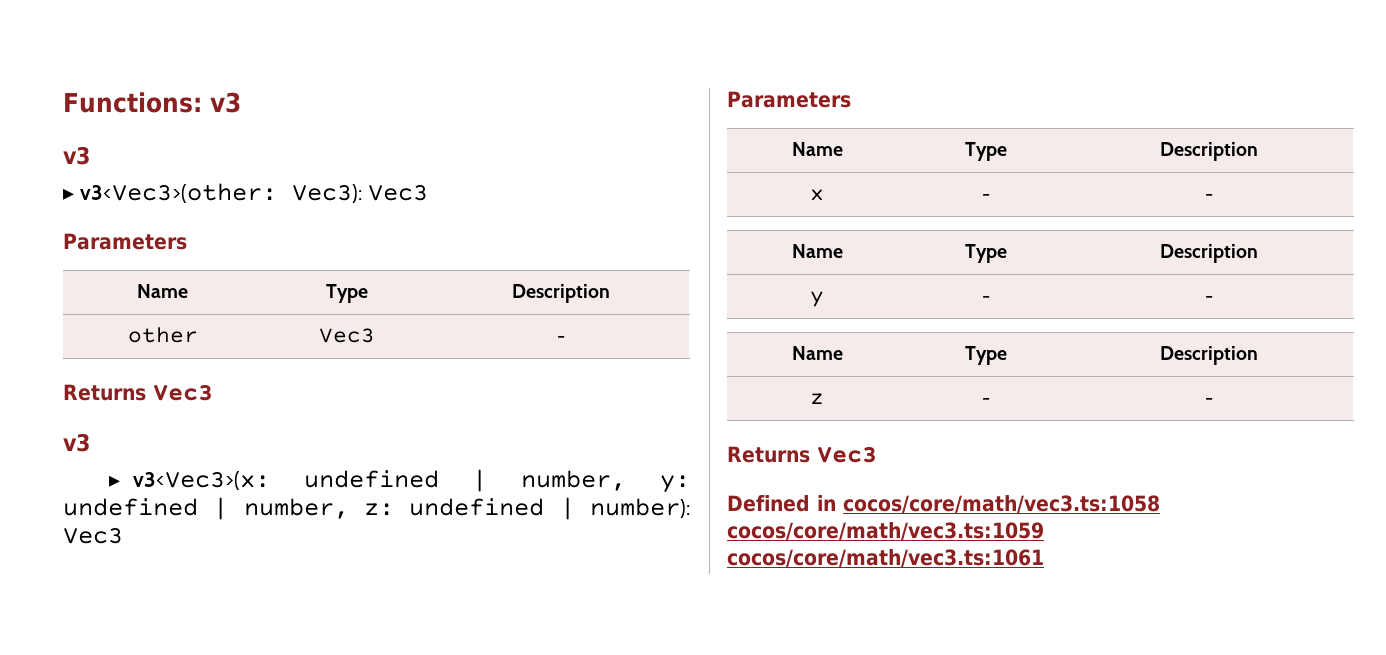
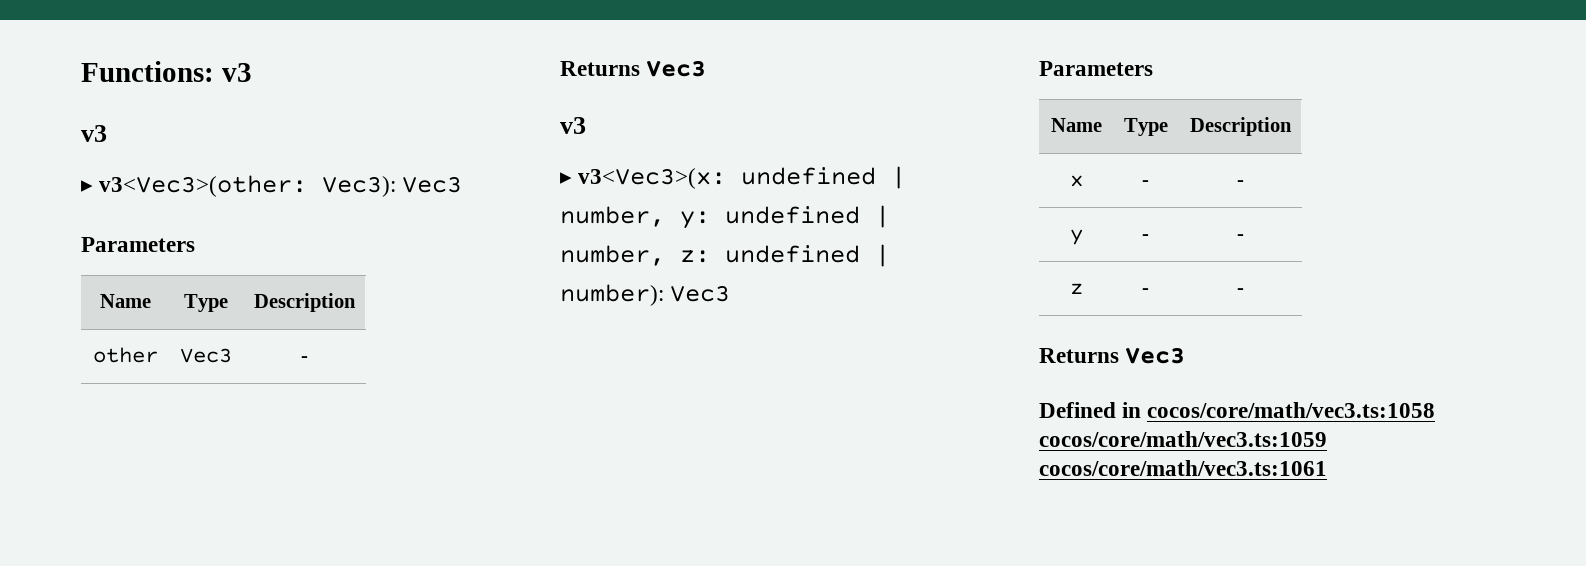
[791,244,843,258] [964,244,1007,263] [1160,244,1258,263] // Name | Type | Description -> (1244, 183) none
[791,346,843,360] [964,346,1007,365] [1160,346,1258,365] // Name | Type | Description -> (1244, 237) none

